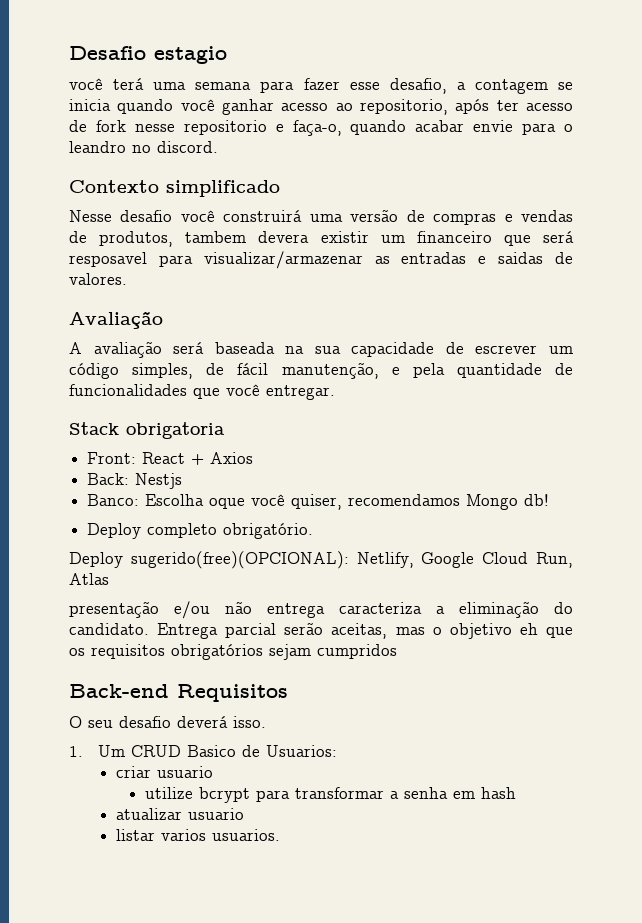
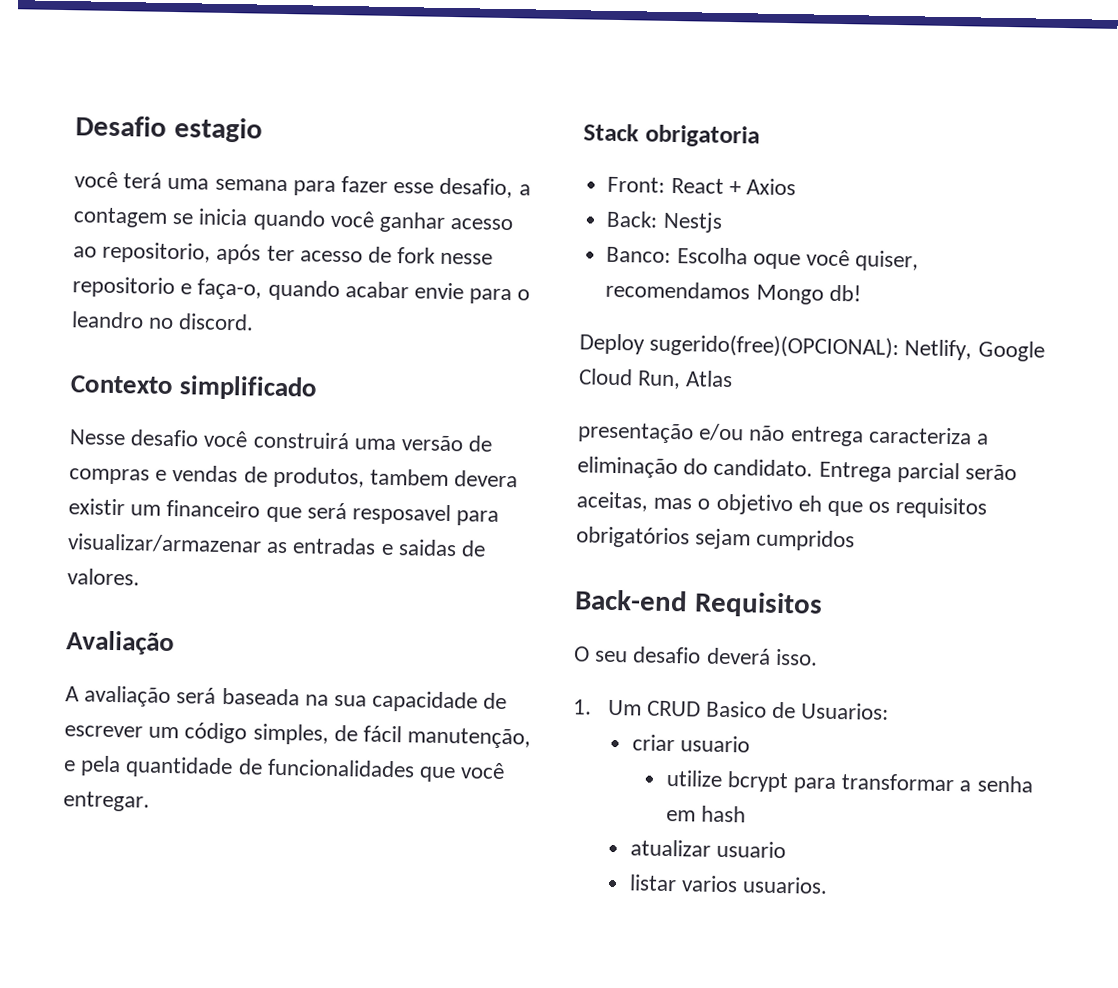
[87,523,314,539] // Deploy completo obrigatório. -> (861, 293) none

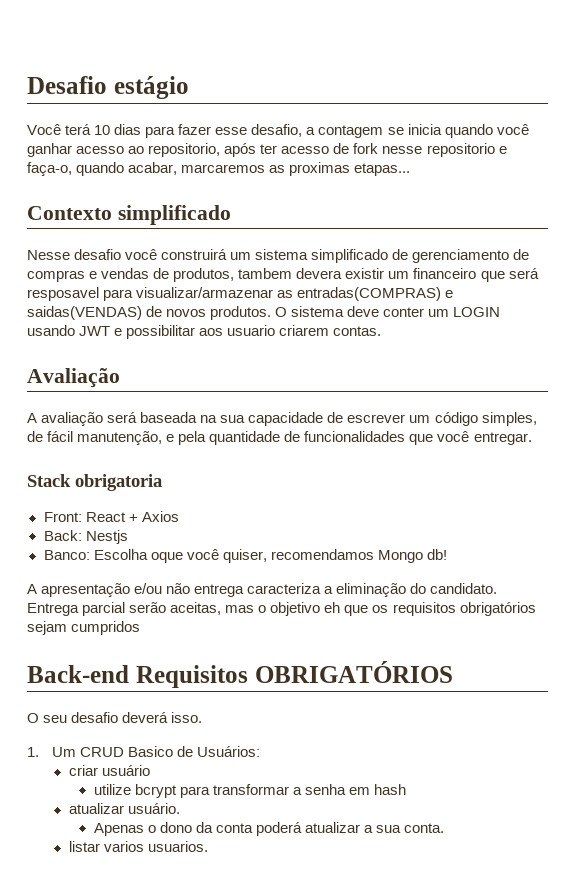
[173,117,263,143] [74,171,288,192] estagio // você terá uma semana -> [113,76,189,99] [27,124,142,135] estágio // Você terá 10 dias
[344,281,531,305] [71,311,255,331] acabar envie para o leandro no discord. -> [128,162,411,176] acabar, marcaremos as proximas etapas...
[353,435,465,452] uma versão -> [230,249,510,263] um sistema simplificado de gerenciamento
[292,537,487,557] [67,568,140,586] entradas e saidas de valores. -> [297,287,454,301] [27,306,501,320] [27,325,382,339] entradas(COMPRAS) e saidas(VENDAS) de novos produtos. O sistema deve conter um LOGIN usando JWT e possibilitar aos usuario criarem contas.
[579,333,1045,362] [578,368,734,390] [577,422,694,444] Deploy sugerido(free)(OPCIONAL): Netlify, Google Cloud Run, Atlas // presentação -> [27,583,131,597] A apresentação
(823, 604) none -> [254,661,453,683] OBRIGATÓRIOS
[801,702,890,720] Usuarios: -> [197,746,261,757] Usuários:
[680,735,751,753] usuario -> [101,765,150,776] usuário
[716,840,787,859] usuario -> [127,803,180,814] [93,822,445,836] usuário. // Apenas o dono da conta poderá atualizar a sua conta.

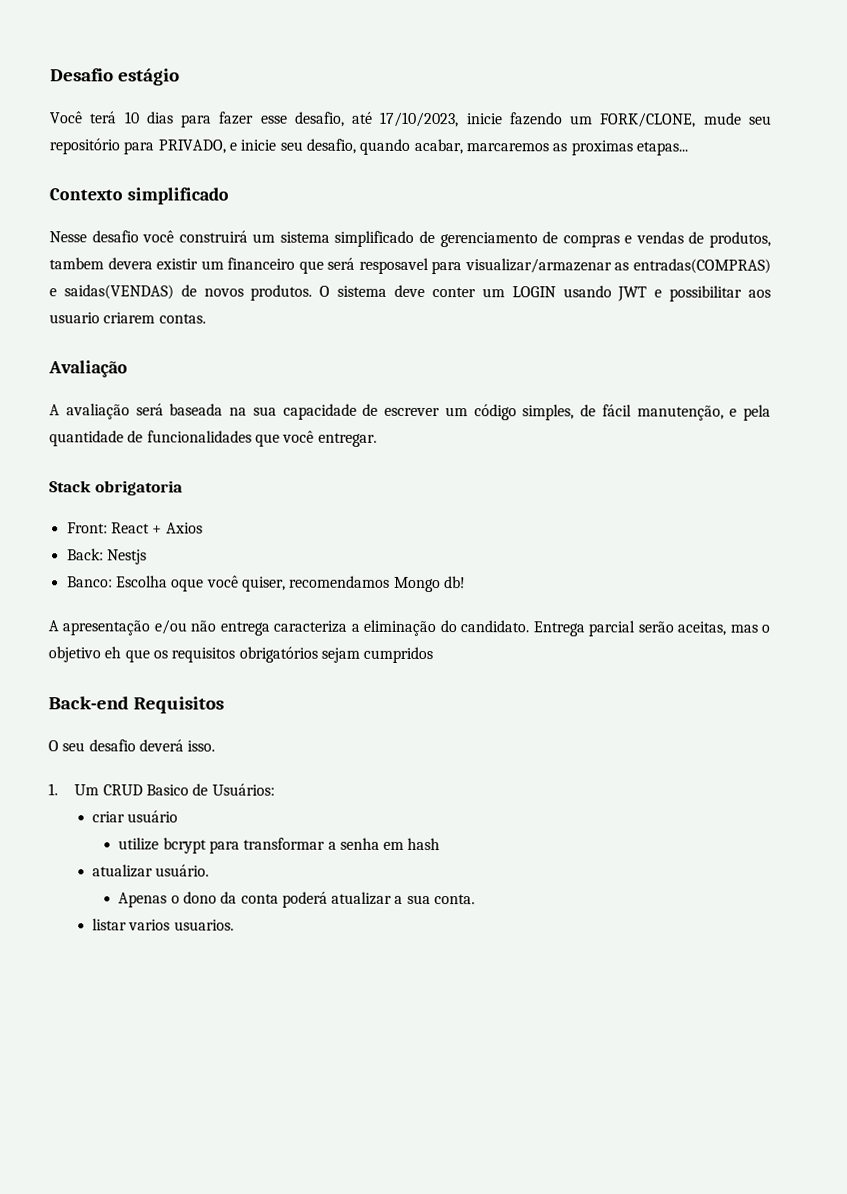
[306,124,529,138] [27,143,507,157] [27,162,72,176] a contagem se inicia quando você ganhar acesso ao repositorio, após ter acesso de fork nesse repositorio e faça-o, -> [351,111,772,128] [49,138,356,155] até 17/10/2023, inicie fazendo um FORK/CLONE, mude seu repositório para PRIVADO, e inicie seu desafio,
[254,661,453,683] OBRIGATÓRIOS -> (224, 705) none

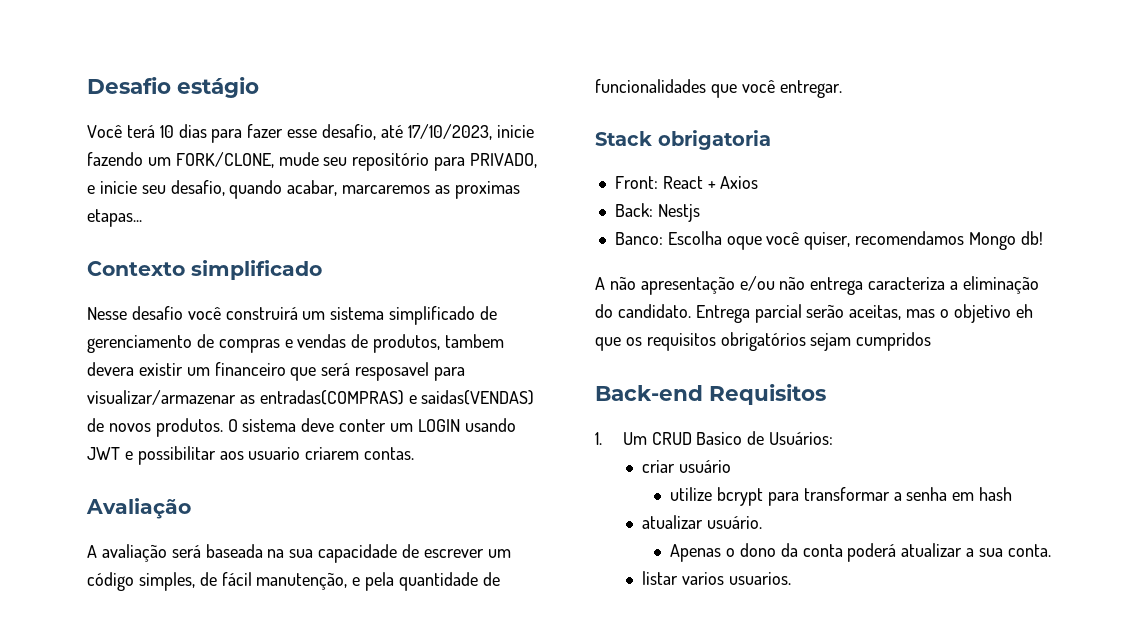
(59, 626) none -> [609,276,636,290] não
[48,739,216,752] // O seu desafio deverá isso. -> (826, 394) none

